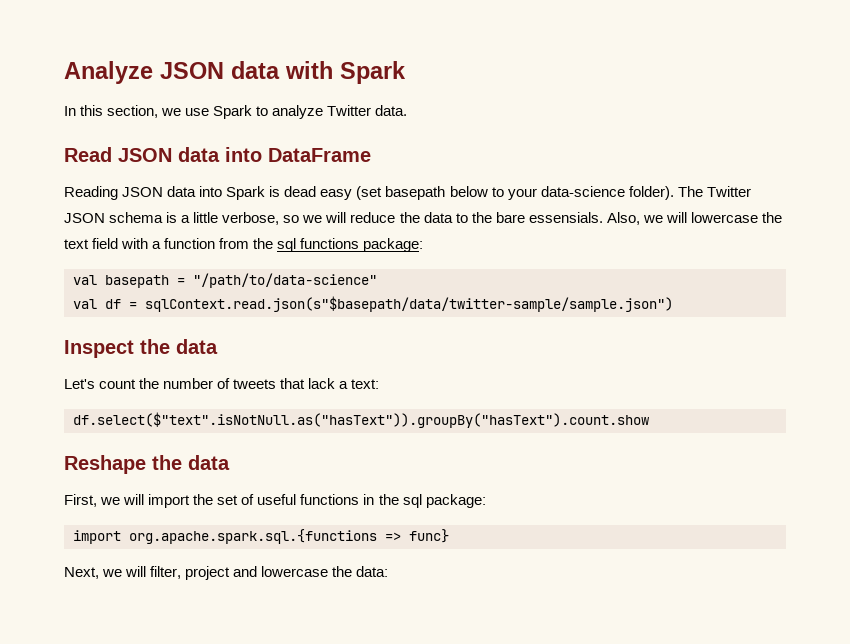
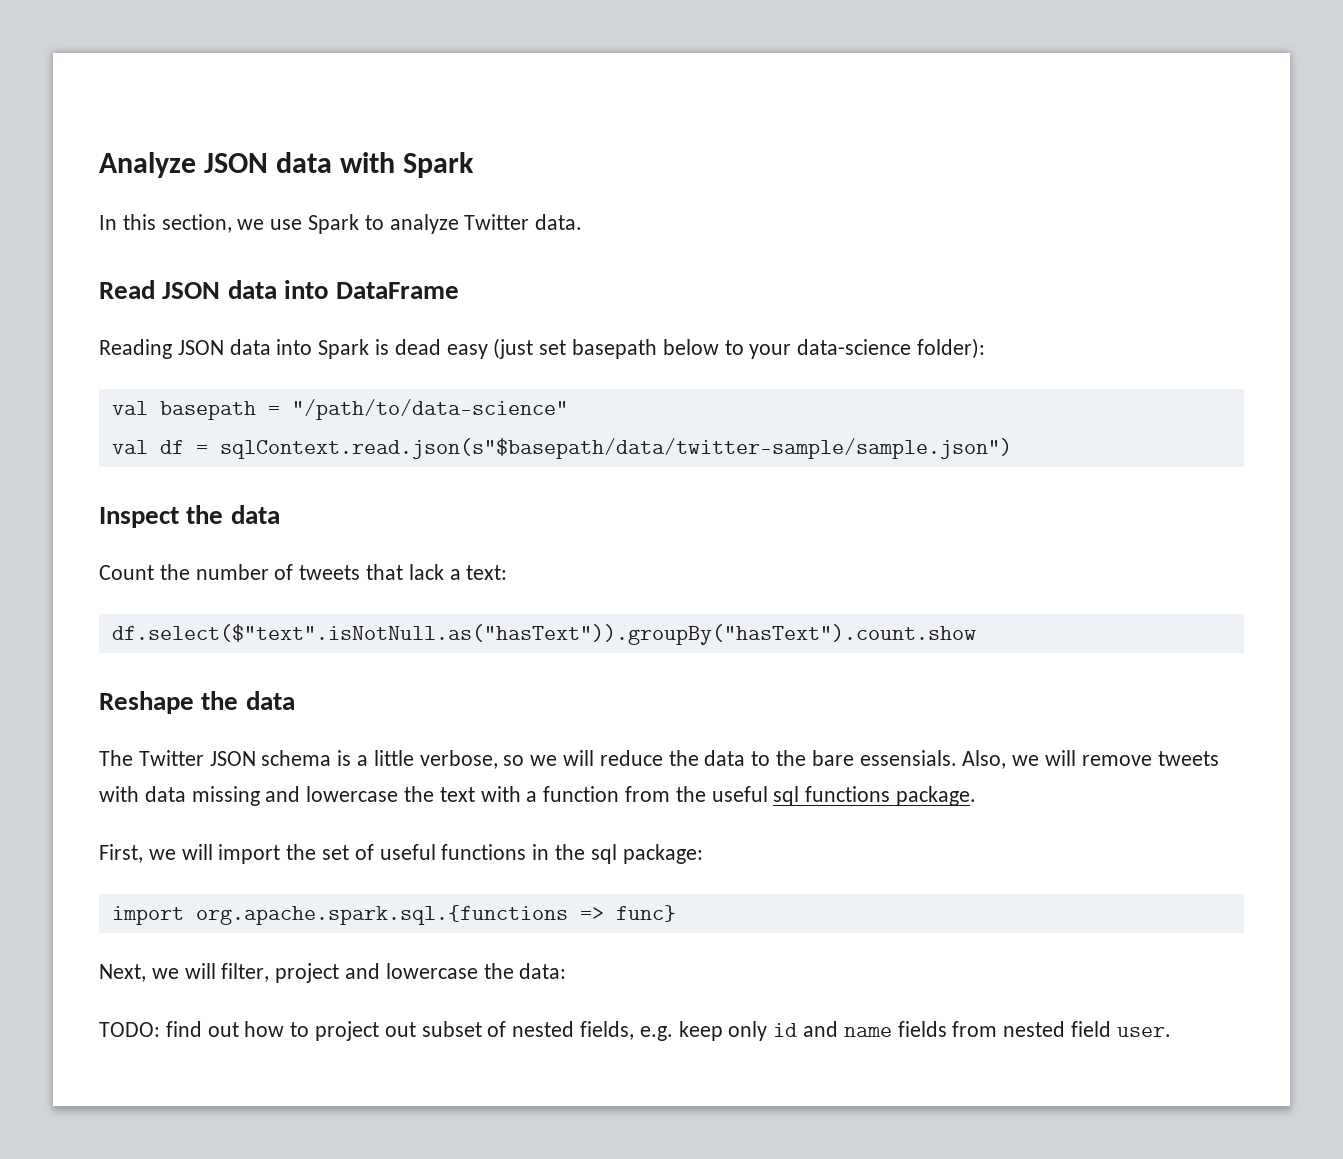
[356,186,383,200] (set -> [493,338,567,359] (just set
[628,186,674,200] folder). -> [917,338,986,359] [111,399,568,420] [111,438,1012,459] [99,505,280,528] [99,564,508,580] [111,624,976,645] [99,691,295,714] folder): // val basepath = "/path/to/data-science" // val df = sqlContext.read.json(s"$basepath/data/twitter-sample/sample.json") // Inspect the data // Count the number of tweets that lack a text: // df.select($"text".isNotNull.as("hasText")).groupBy("hasText").count.show // Reshape the data //
(687, 217) none -> [1081,751,1219,766] [99,786,301,806] remove tweets with data missing and
[92,238,119,249] field -> (475, 794) none
(274, 243) none -> [711,786,768,802] useful
[363,238,424,252] [73,273,377,288] [73,296,673,312] [64,339,218,358] [64,378,380,389] [73,412,649,428] [64,455,230,474] package: // val basepath = "/path/to/data-science" // val df = sqlContext.read.json(s"$basepath/data/twitter-sample/sample.json") // Inspect the data // Let's count the number of tweets that lack a text: // df.select($"text".isNotNull.as("hasText")).groupBy("hasText").count.show // Reshape the data -> [896,786,977,806] package.
(389, 571) none -> [99,1021,1171,1041] // TODO: find out how to project out subset of nested fields, e.g. keep only id and name fields from nested field user.

